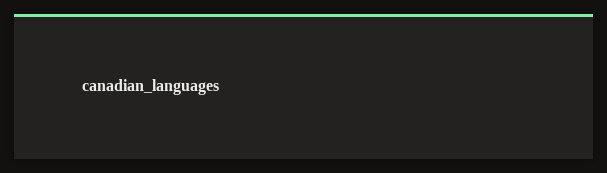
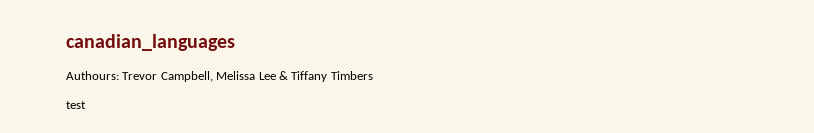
(219, 87) none -> [66,71,373,82] [66,101,86,109] // Authours: Trevor Campbell, Melissa Lee & Tiffany Timbers // test

